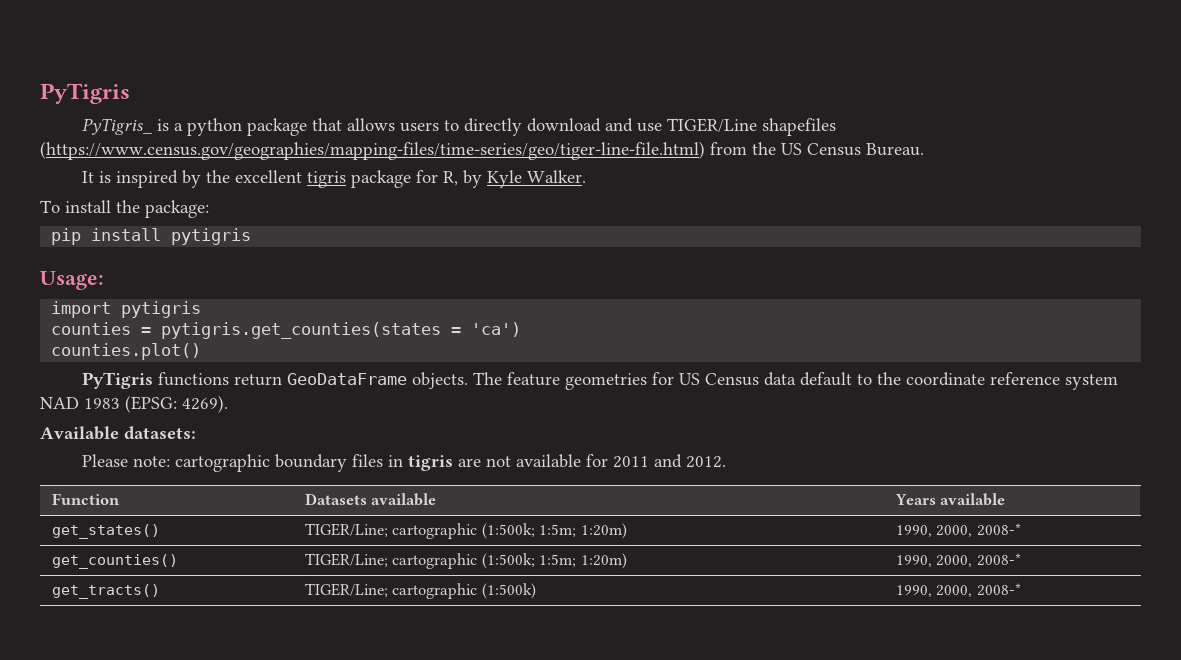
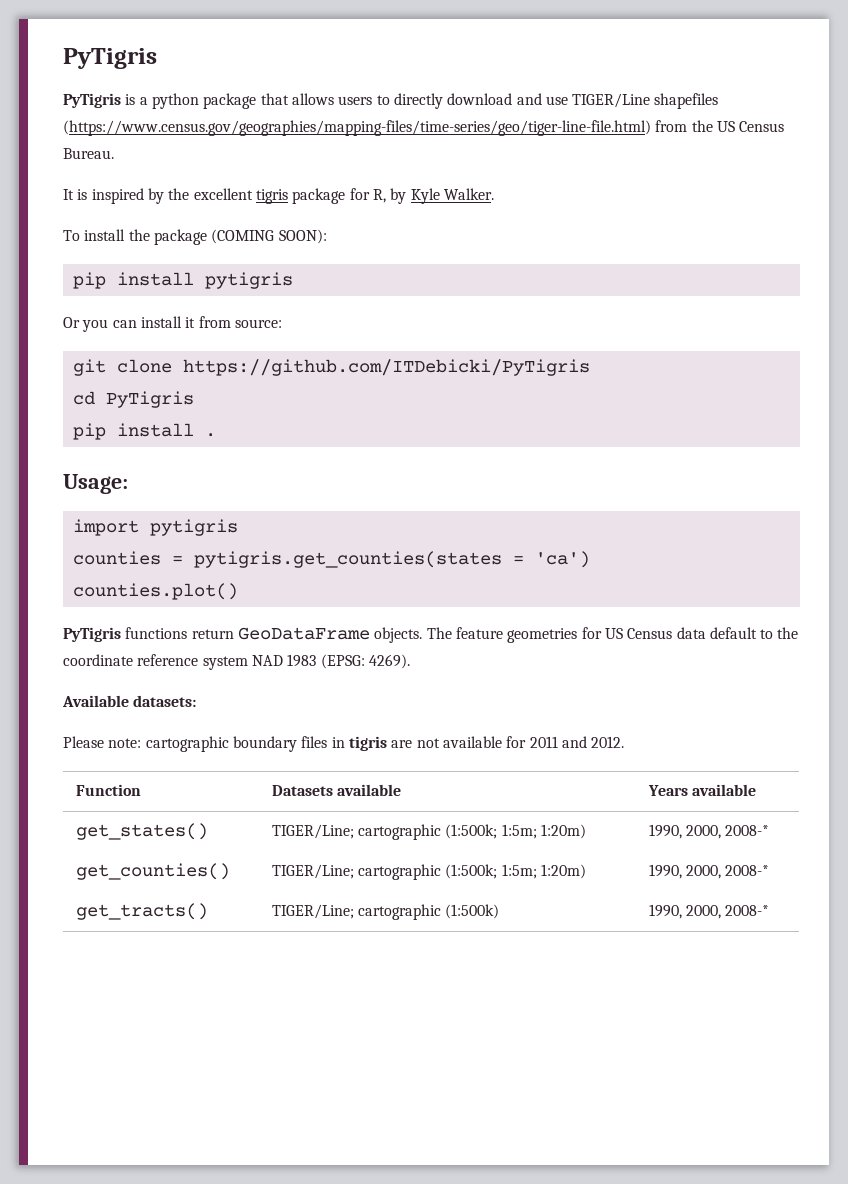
[40,83,130,104] [82,118,153,135] PyTigris // PyTigris_ -> [63,48,157,69] [63,93,121,108] PyTigris // PyTigris
[145,200,209,218] package: -> [153,229,327,245] package (COMING SOON):
(252, 236) none -> [63,316,282,332] [72,359,590,376] [72,391,194,408] [72,423,216,440] // Or you can install it from source: // git clone https://github.com/ITDebicki/PyTigris // cd PyTigris // pip install .

